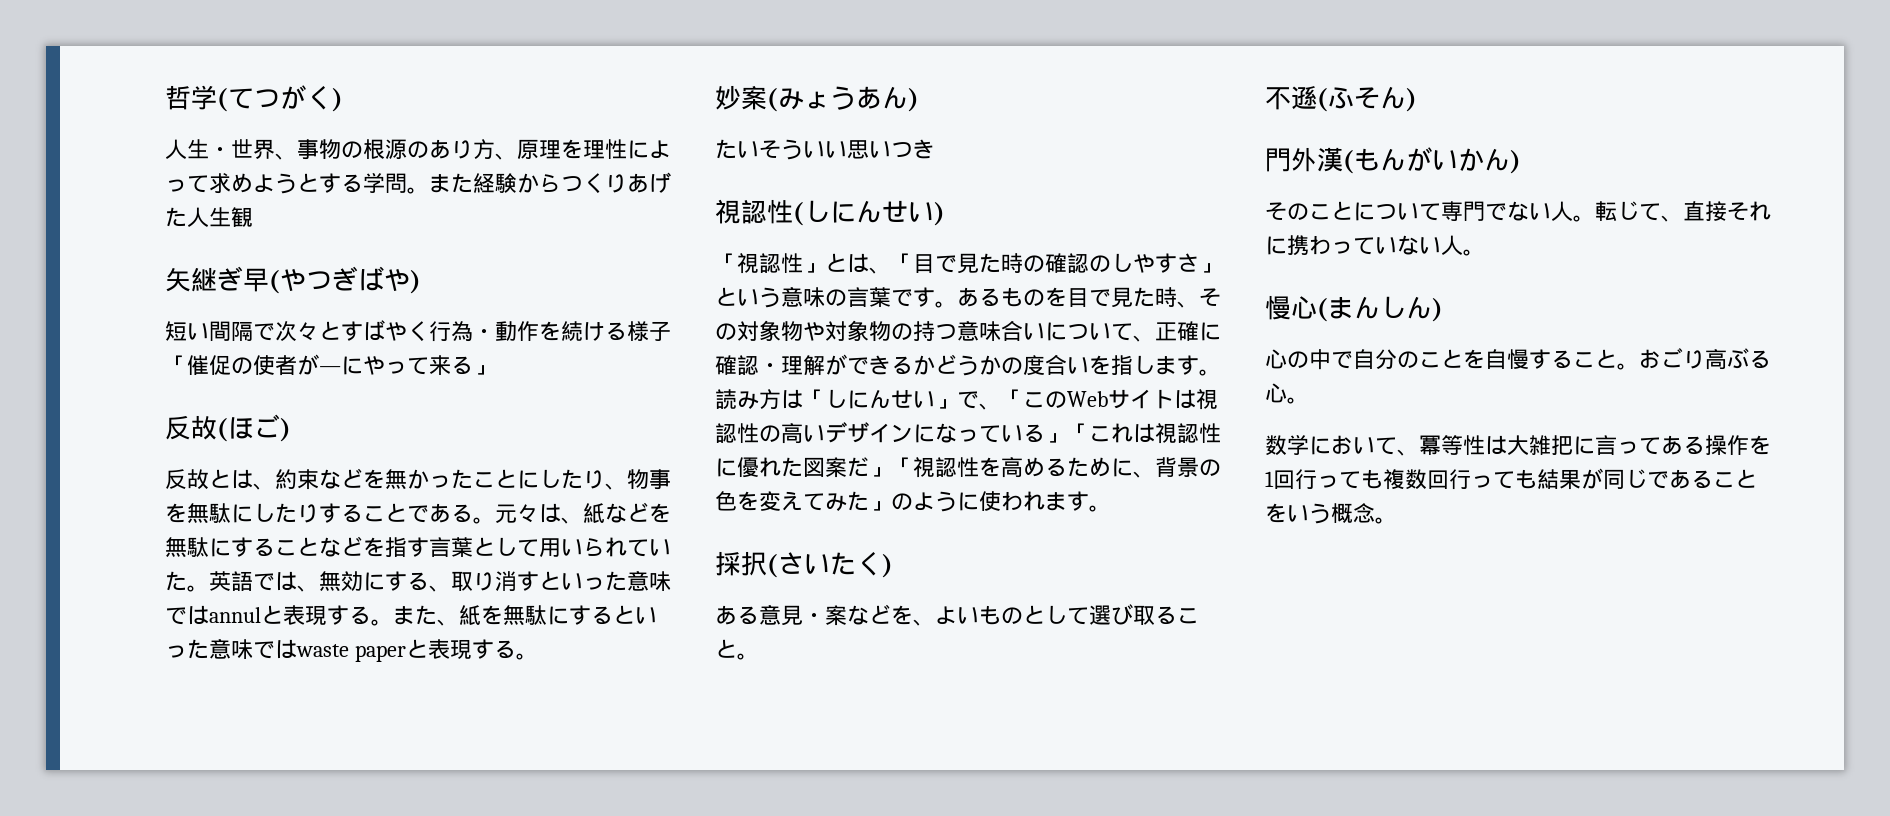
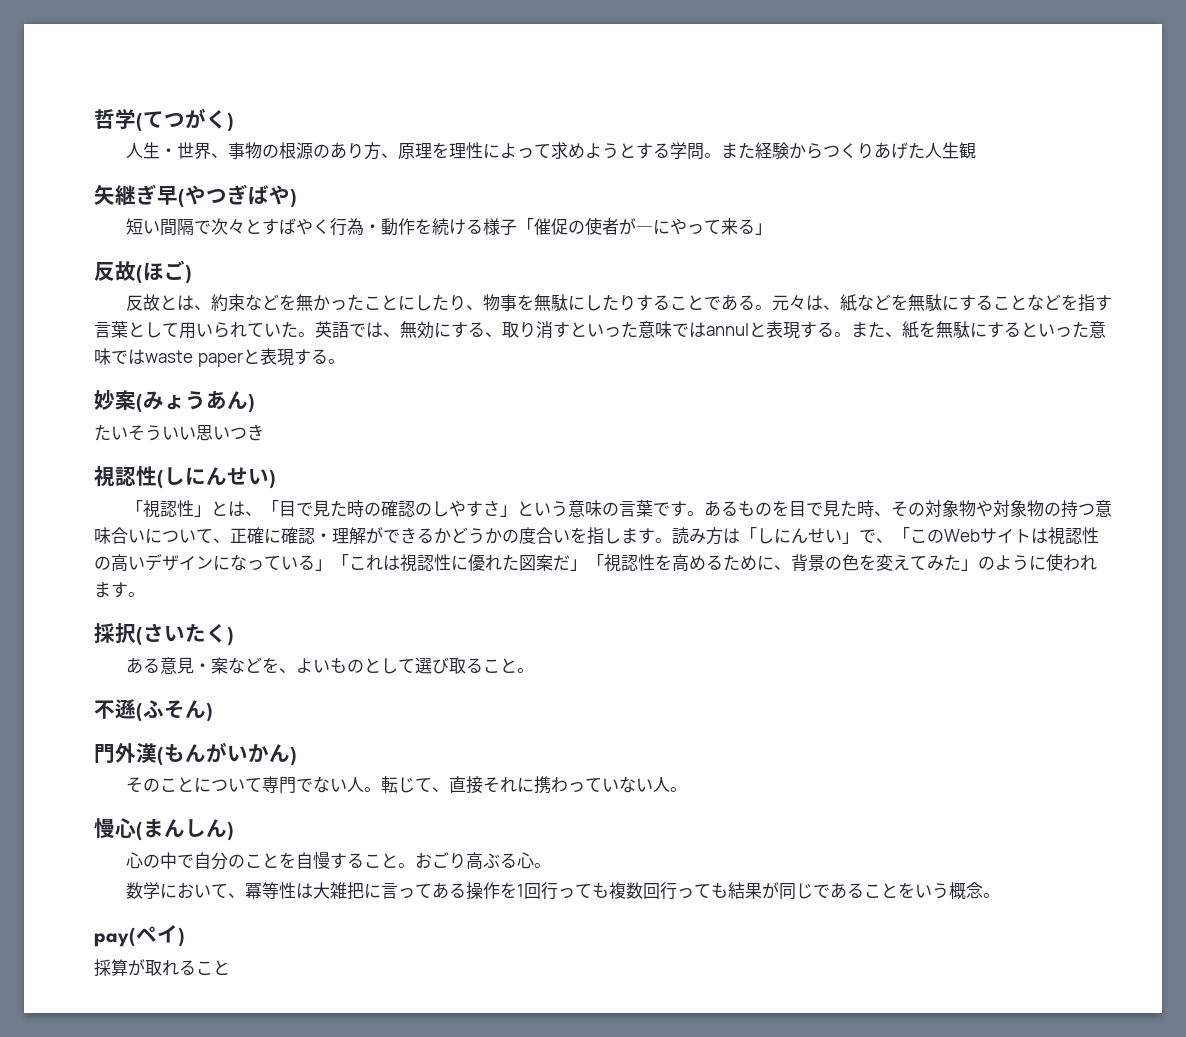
(1397, 520) none -> [94,925,185,947] [94,959,230,977] // pay(ペイ) // 採算が取れること

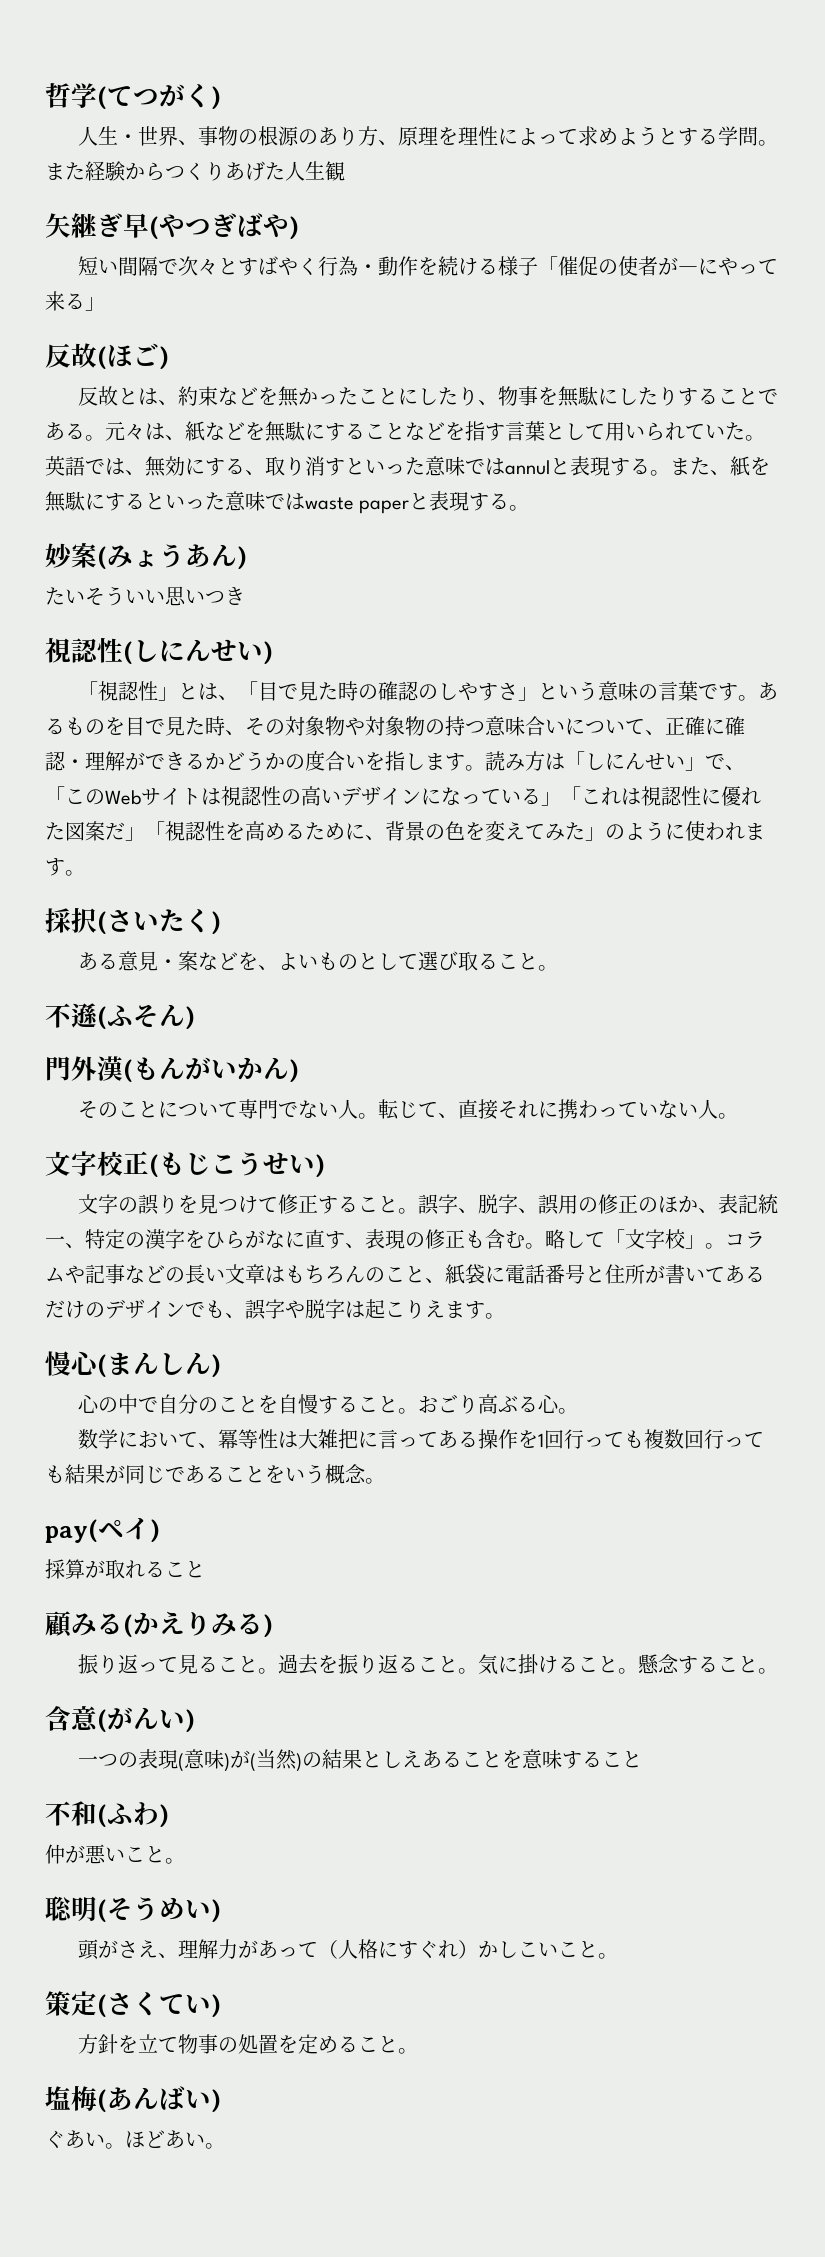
(687, 789) none -> [45,1151,325,1177] [77,1194,778,1215] [45,1229,765,1249] [45,1264,765,1284] [45,1299,505,1320] // 文字校正(もじこうせい) // 文字の誤りを見つけて修正すること。誤字、脱字、誤用の修正のほか、表記統一、特定の漢字をひらがなに直す、表現の修正も含む。略して「文字校」。コラムや記事などの長い文章はもちろんのこと、紙袋に電話番号と住所が書いてあるだけのデザインでも、誤字や脱字は起こりえます。
(230, 967) none -> [45,1611,273,1638] [77,1654,778,1675] [45,1706,195,1732] [77,1749,642,1772] [45,1801,169,1827] [45,1844,185,1864] [45,1896,221,1922] [77,1939,618,1960] [45,1991,221,2017] [77,2034,418,2054] [45,2085,221,2112] [45,2130,225,2149] // 顧みる(かえりみる) // 振り返って見ること。過去を振り返ること。気に掛けること。懸念すること。 // 含意(がんい) // 一つの表現(意味)が(当然)の結果としえあることを意味すること // 不和(ふわ) // 仲が悪いこと。 // 聡明(そうめい) // 頭がさえ、理解力があって（人格にすぐれ）かしこいこと。 // 策定(さくてい) // 方針を立て物事の処置を定めること。 // 塩梅(あんばい) // ぐあい。ほどあい。

